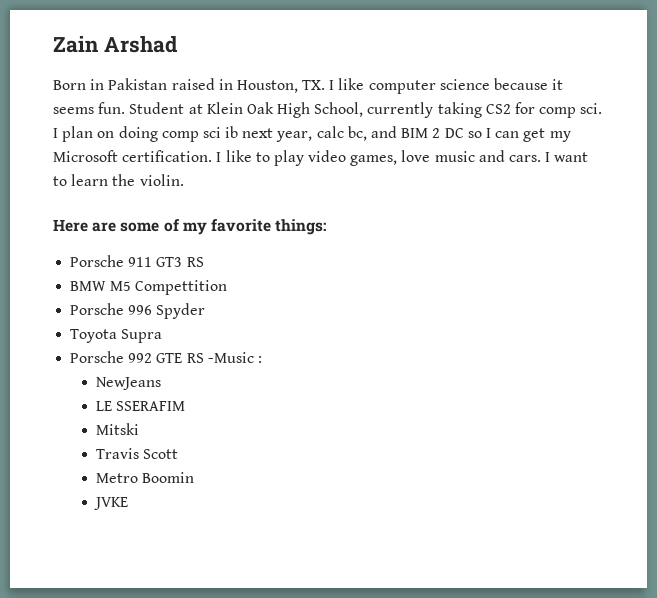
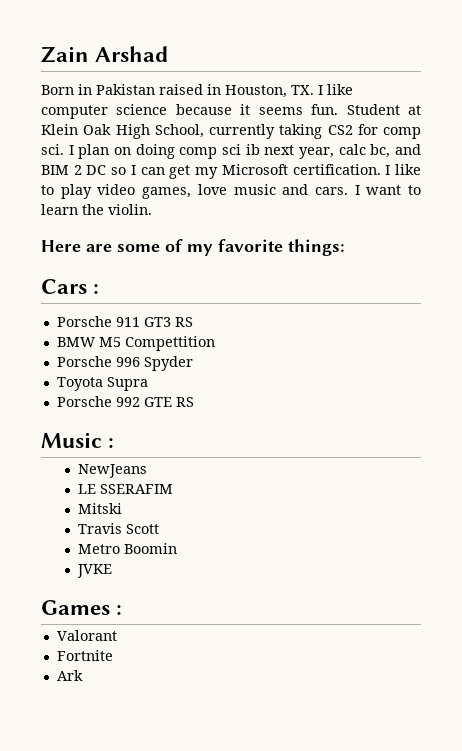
(327, 227) none -> [41,279,100,294] // Cars :
[207,352,254,363] -Music -> [41,432,102,448] // Music
(128, 503) none -> [41,600,123,615] [56,630,117,641] [56,650,113,661] [56,670,83,681] // Games : // Valorant // Fortnite // Ark

